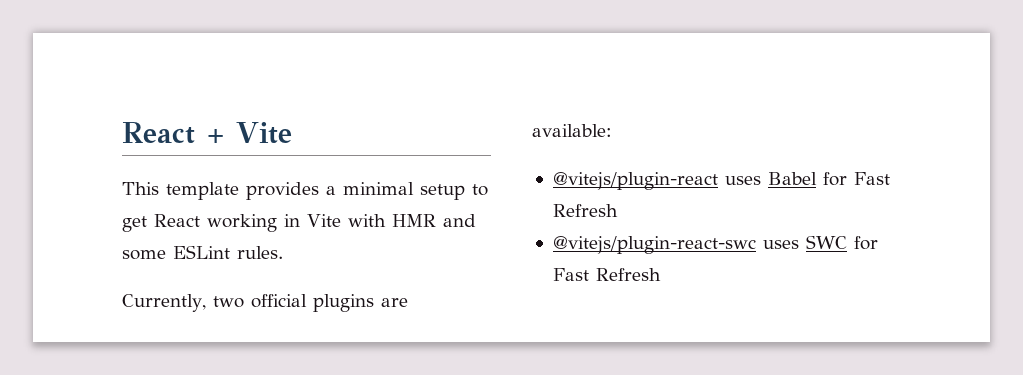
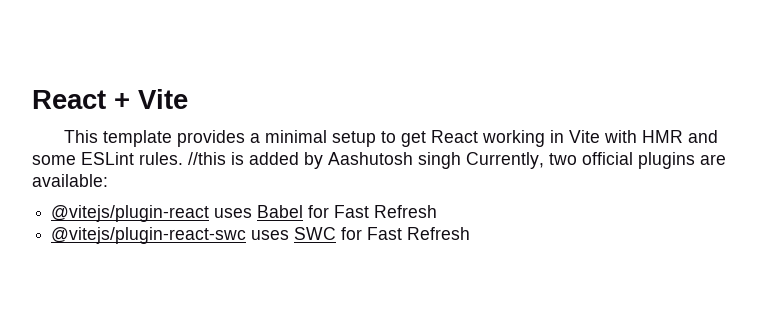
(283, 252) // -> [188,152,461,169] //this is added by Aashutosh singh

